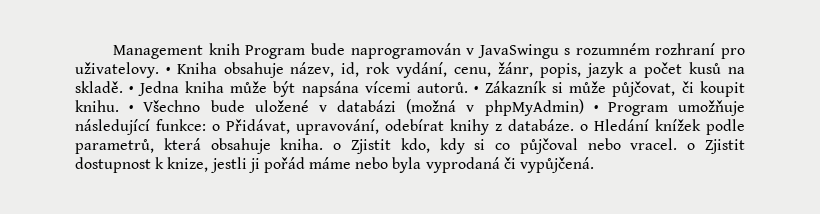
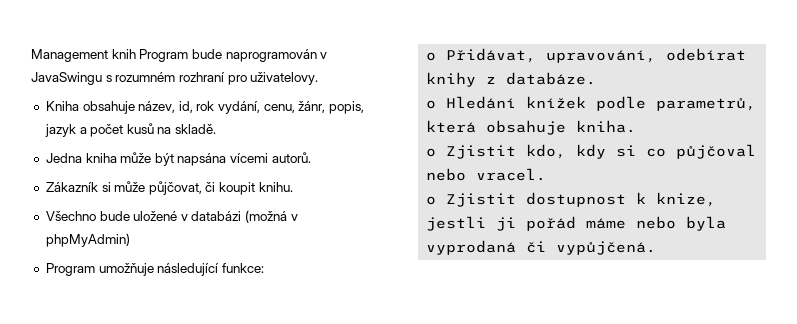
[165,67,170,74] • -> (319, 78) //
[129,86,134,93] • -> (217, 129) //
[474,86,479,93] • -> (311, 157) //
[129,105,134,112] • -> (293, 187) //
[593,105,598,112] • -> (130, 240) //
(206, 125) none -> (264, 268) //
(574, 125) none -> (597, 78) //
(324, 144) none -> (637, 126) //
(678, 144) none -> (547, 174) //

